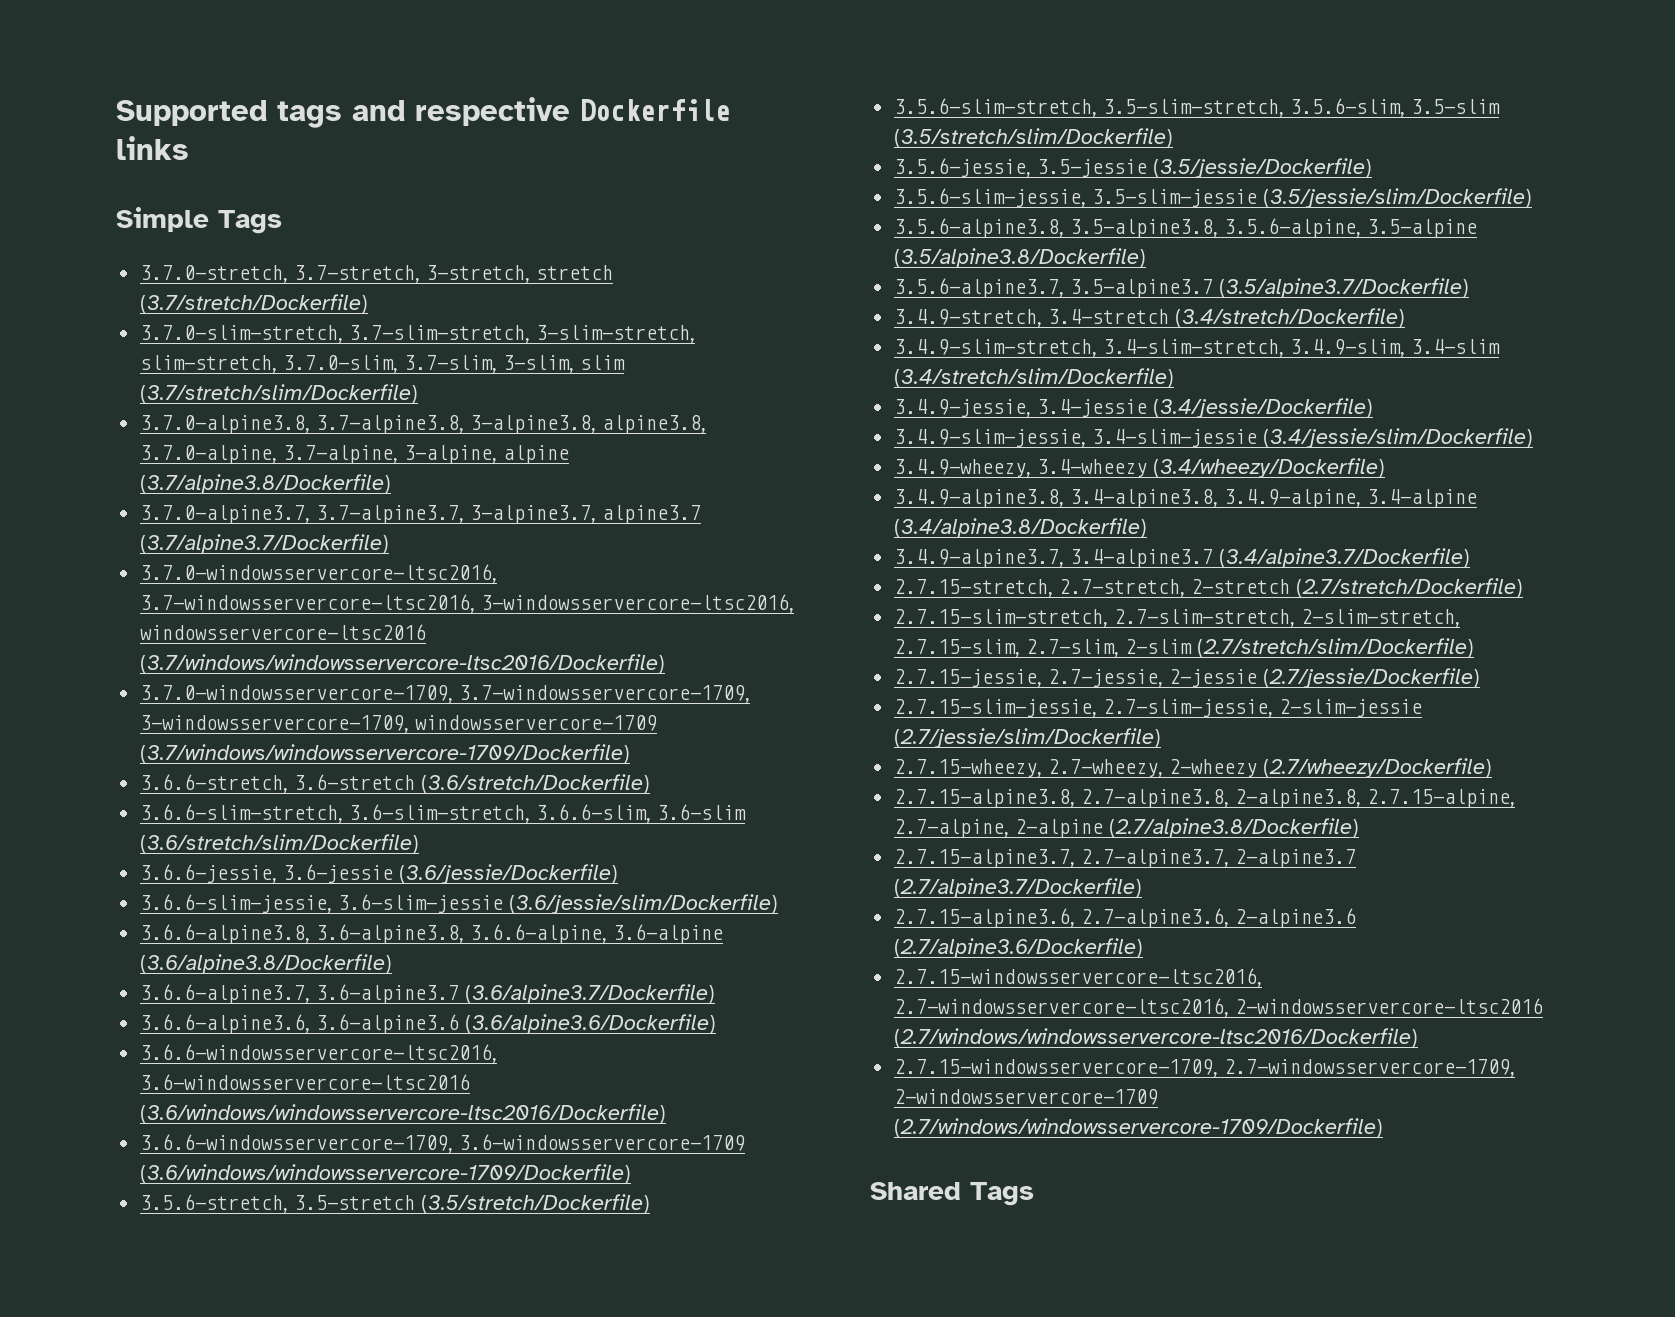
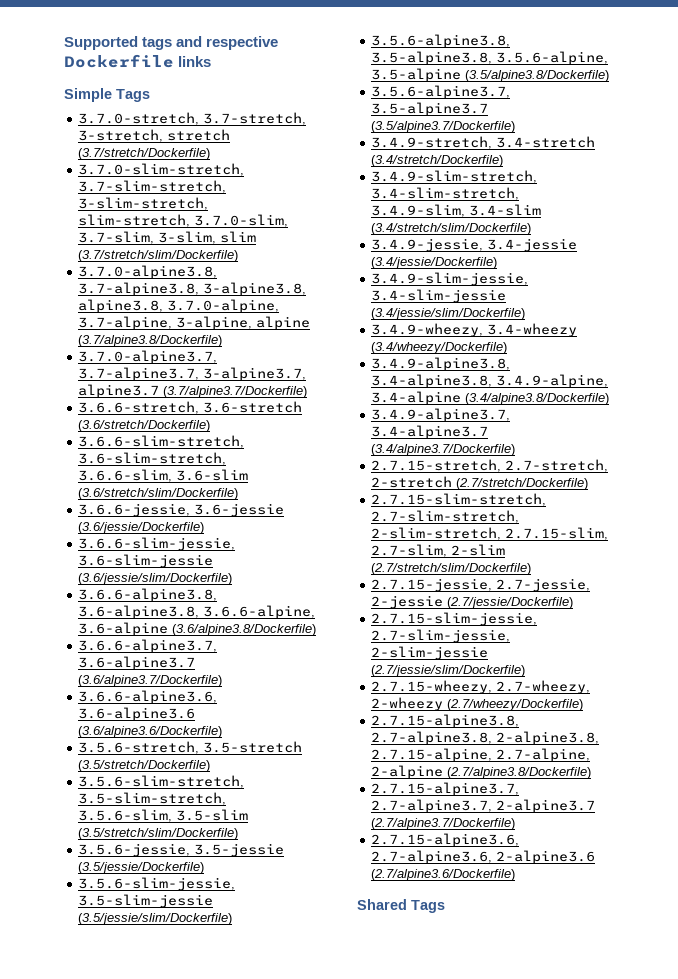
[140,564,498,583] [140,594,795,613] [140,624,427,640] [140,654,666,674] [140,685,751,703] [140,715,658,733] [140,744,631,764] // 3.7.0-windowsservercore-ltsc2016, 3.7-windowsservercore-ltsc2016, 3-windowsservercore-ltsc2016, windowsservercore-ltsc2016 (3.7/windows/windowsservercore-ltsc2016/Dockerfile) // 3.7.0-windowsservercore-1709, 3.7-windowsservercore-1709, 3-windowsservercore-1709, windowsservercore-1709 (3.7/windows/windowsservercore-1709/Dockerfile) -> (308, 392) none
[140,1044,498,1063] [140,1074,471,1090] [140,1104,667,1124] [140,1134,746,1153] [140,1164,632,1184] // 3.6.6-windowsservercore-ltsc2016, 3.6-windowsservercore-ltsc2016 (3.6/windows/windowsservercore-ltsc2016/Dockerfile) // 3.6.6-windowsservercore-1709, 3.6-windowsservercore-1709 (3.6/windows/windowsservercore-1709/Dockerfile) -> (223, 732) none
[894,968,1263,987] [894,998,1544,1017] [894,1028,1419,1048] [894,1059,1516,1077] [894,1089,1159,1105] [894,1118,1384,1138] // 2.7.15-windowsservercore-ltsc2016, 2.7-windowsservercore-ltsc2016, 2-windowsservercore-ltsc2016 (2.7/windows/windowsservercore-ltsc2016/Dockerfile) // 2.7.15-windowsservercore-1709, 2.7-windowsservercore-1709, 2-windowsservercore-1709 (2.7/windows/windowsservercore-1709/Dockerfile) -> (516, 875) none

